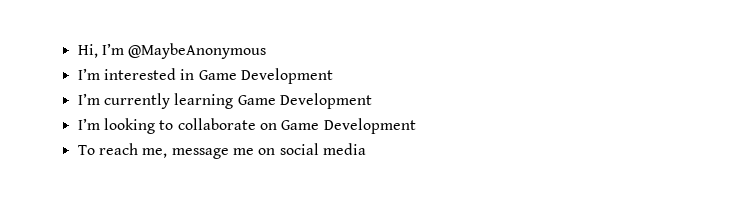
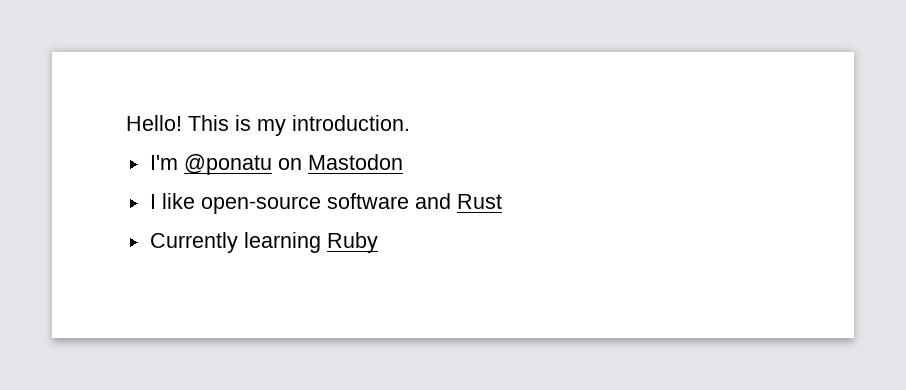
[77,43,267,59] [77,68,333,84] [77,93,372,109] [77,118,416,134] [77,143,366,159] Hi, I’m @MaybeAnonymous // I’m interested in Game Development // I’m currently learning Game Development // I’m looking to collaborate on Game Development // To reach me, message me on social media -> [126,115,410,136] [149,154,403,175] [149,193,502,214] [149,232,378,253] Hello! This is my introduction. // I'm @ponatu on Mastodon // I like open-source software and Rust // Currently learning Ruby

